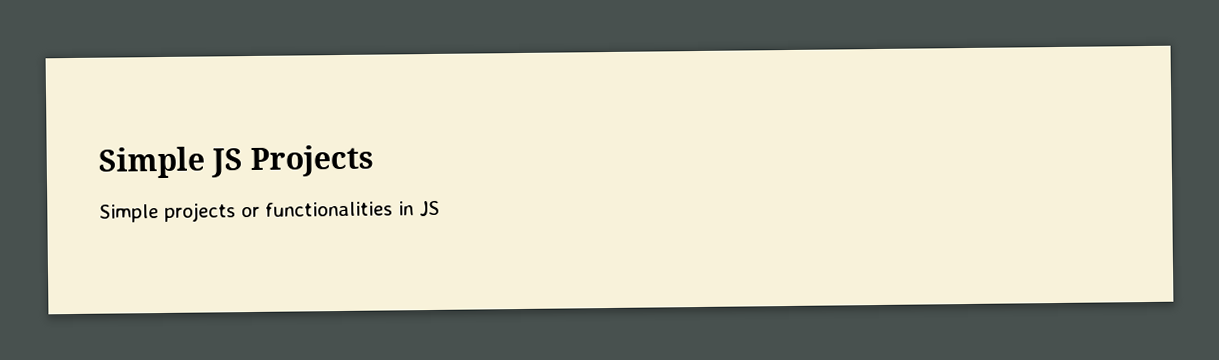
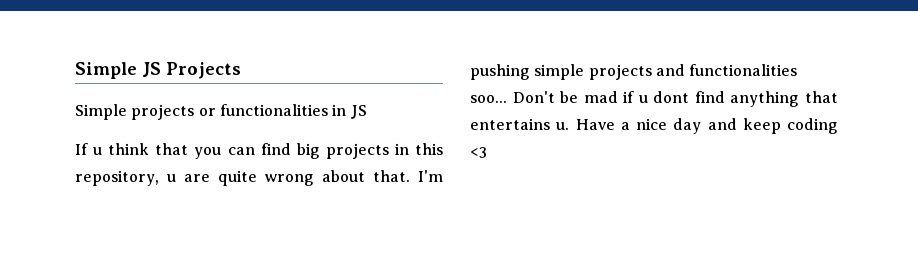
(440, 208) none -> [75,143,443,159] [75,170,443,186] [470,64,798,80] [470,91,838,107] [470,118,838,134] [470,147,487,158] // If u think that you can find big projects in this repository, u are quite wrong about that. I'm pushing simple projects and functionalities soo... Don't be mad if u dont find anything that entertains u. Have a nice day and keep coding <3

